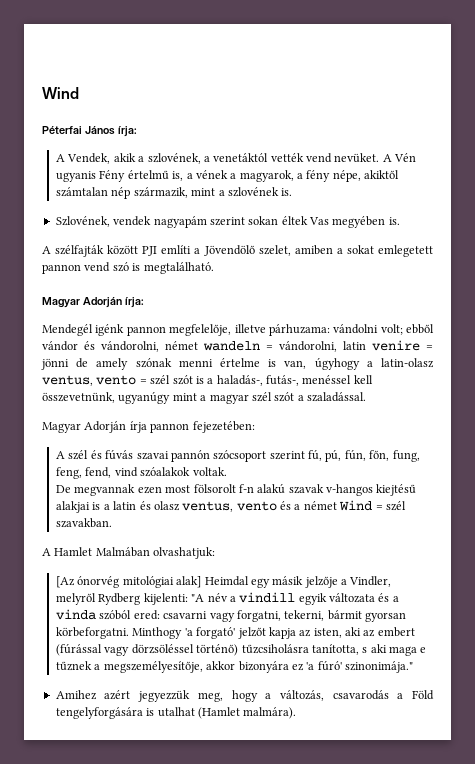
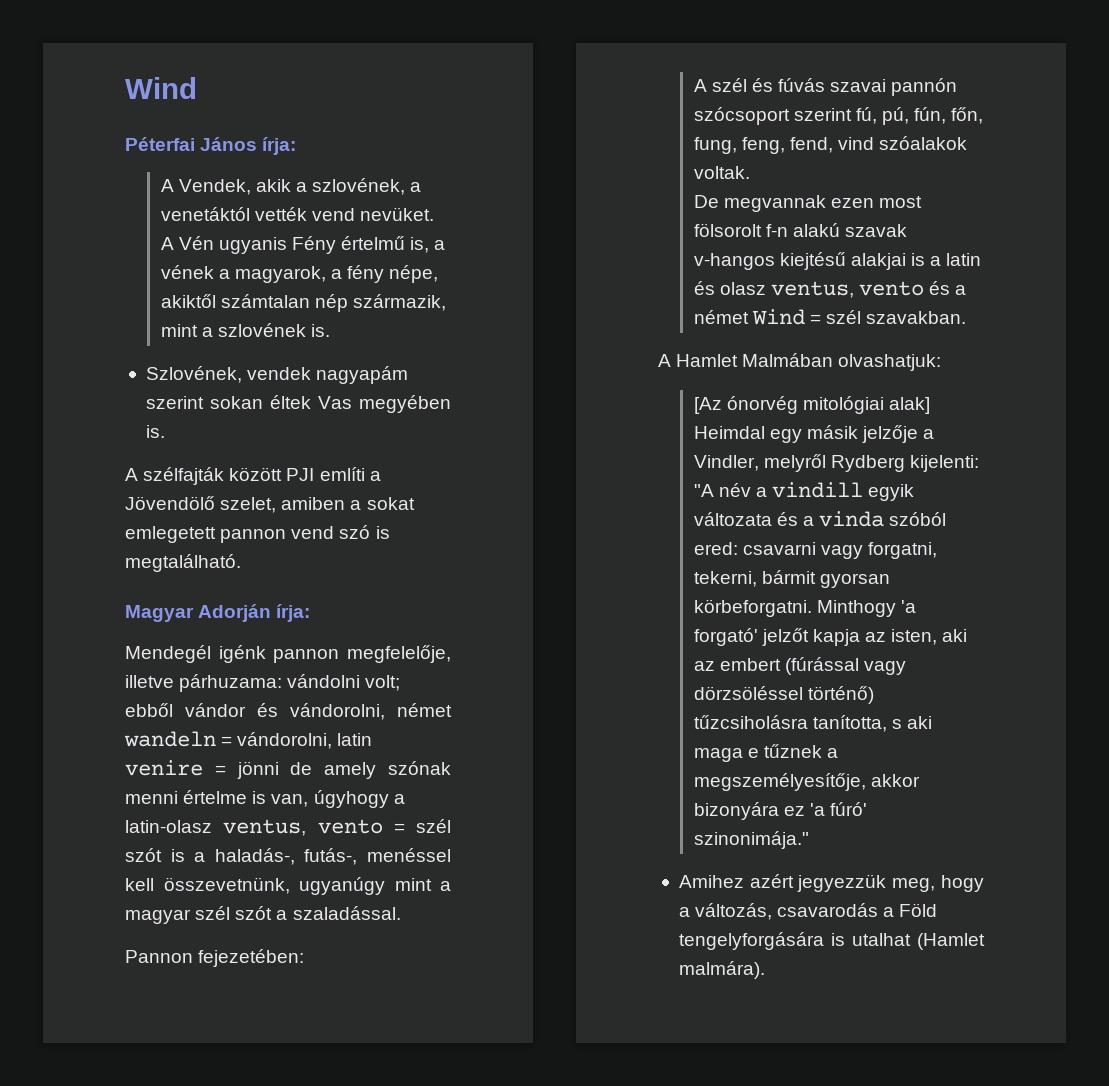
[42,421,190,433] Magyar Adorján írja pannon -> [125,950,193,963] Pannon

